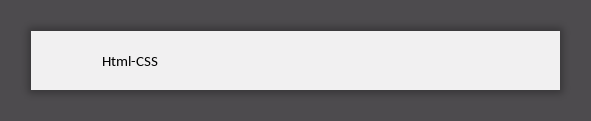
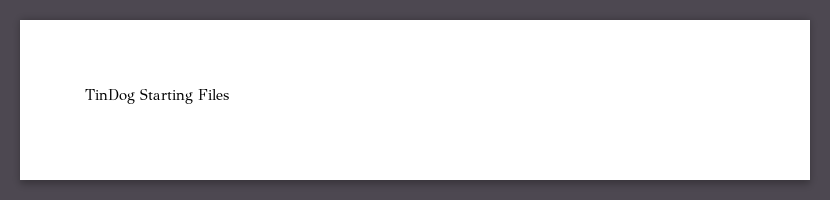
[102,56,158,66] Html-CSS -> [85,88,229,104] TinDog Starting Files

